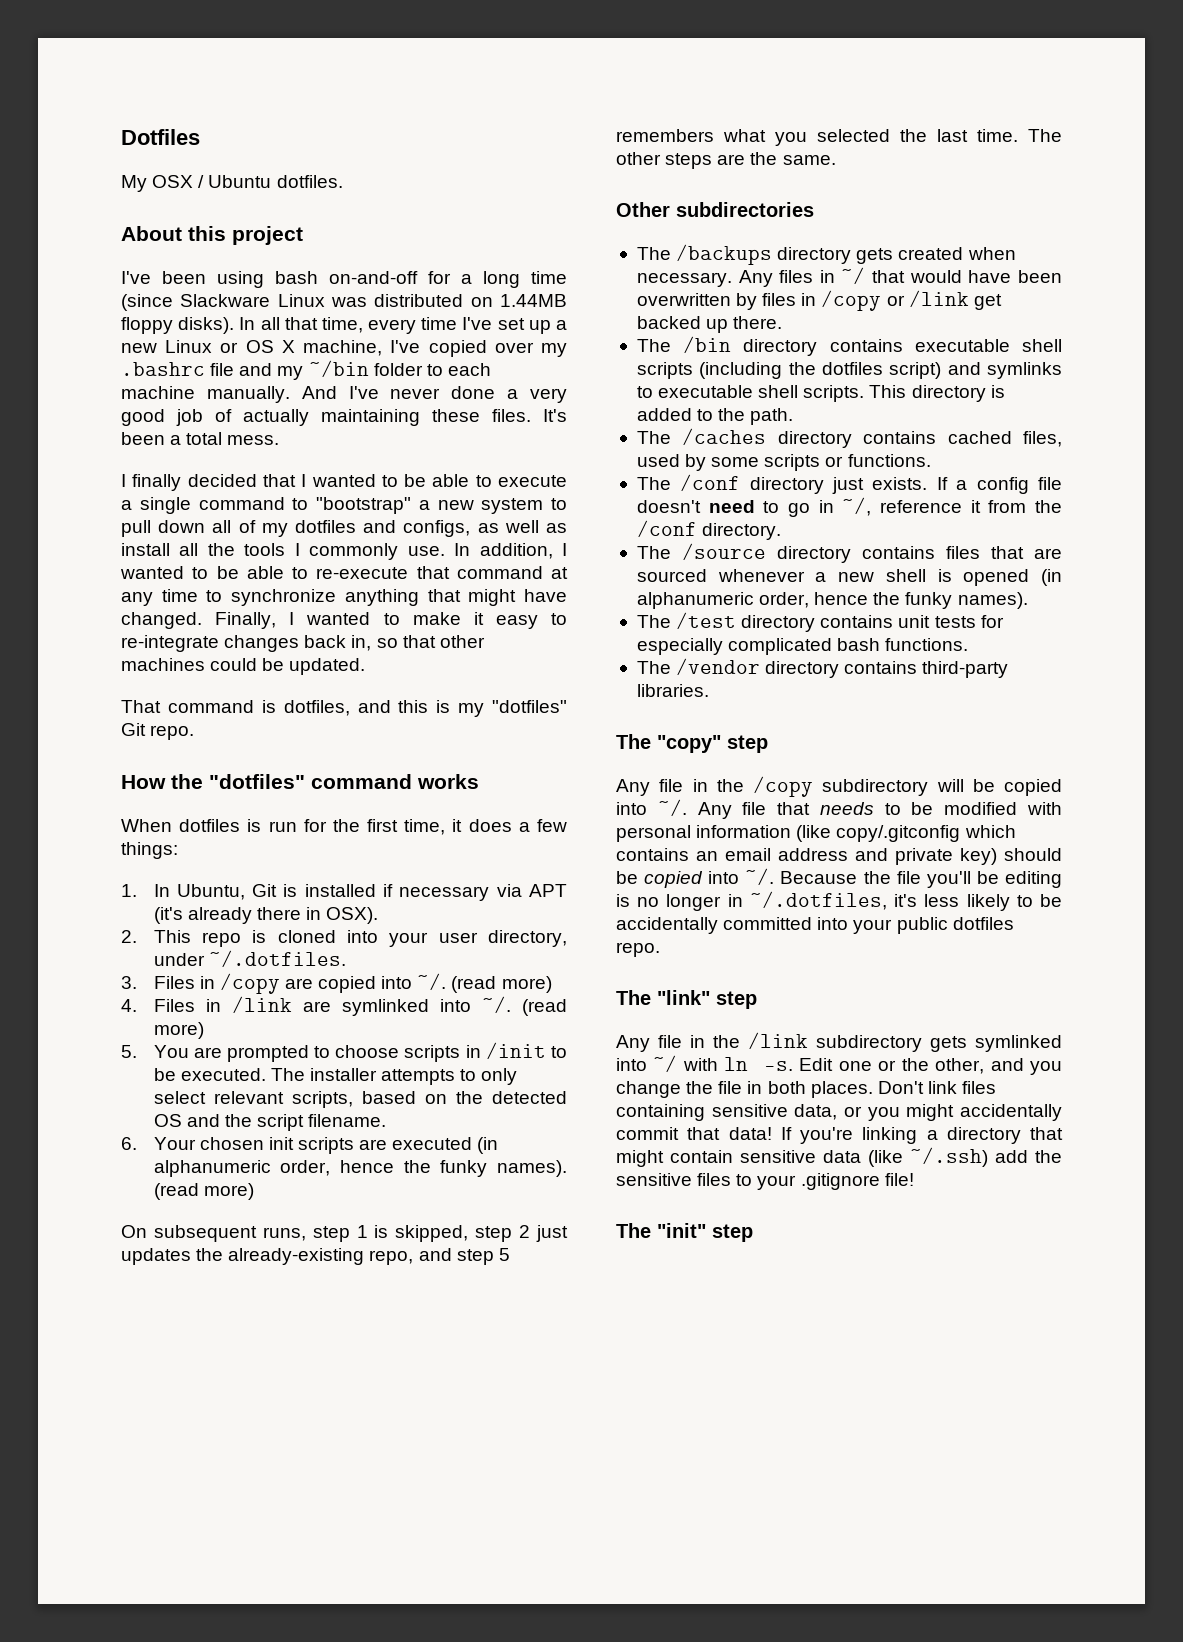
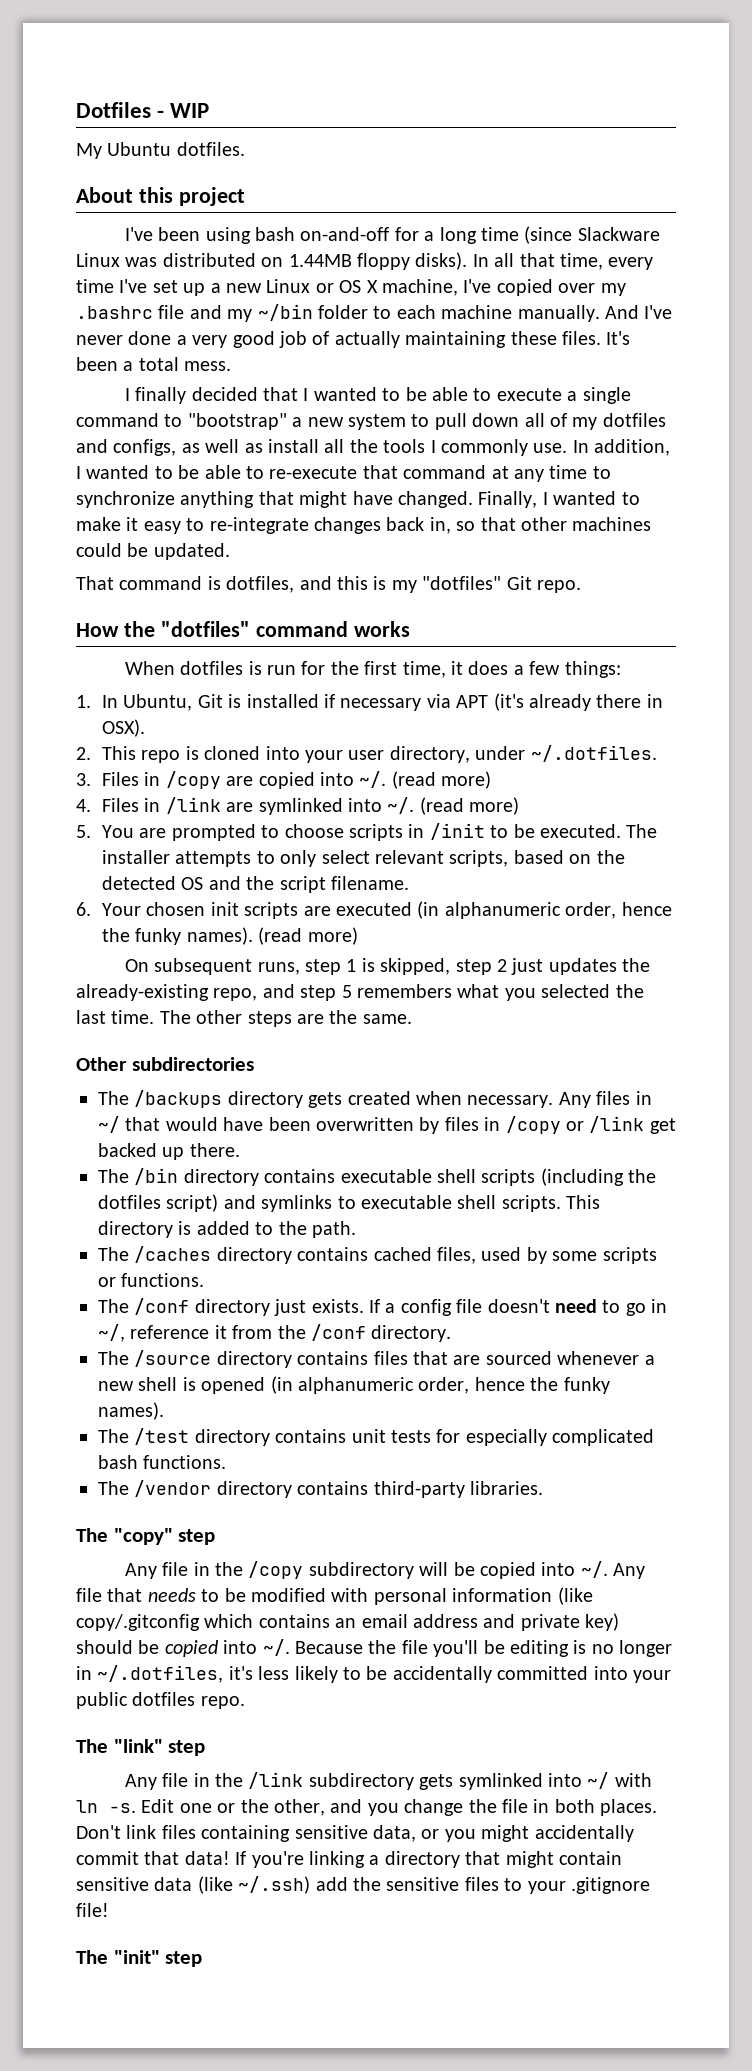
(200, 137) none -> [157,103,210,118] - WIP
[152,175,205,188] OSX / -> (102, 151) none

